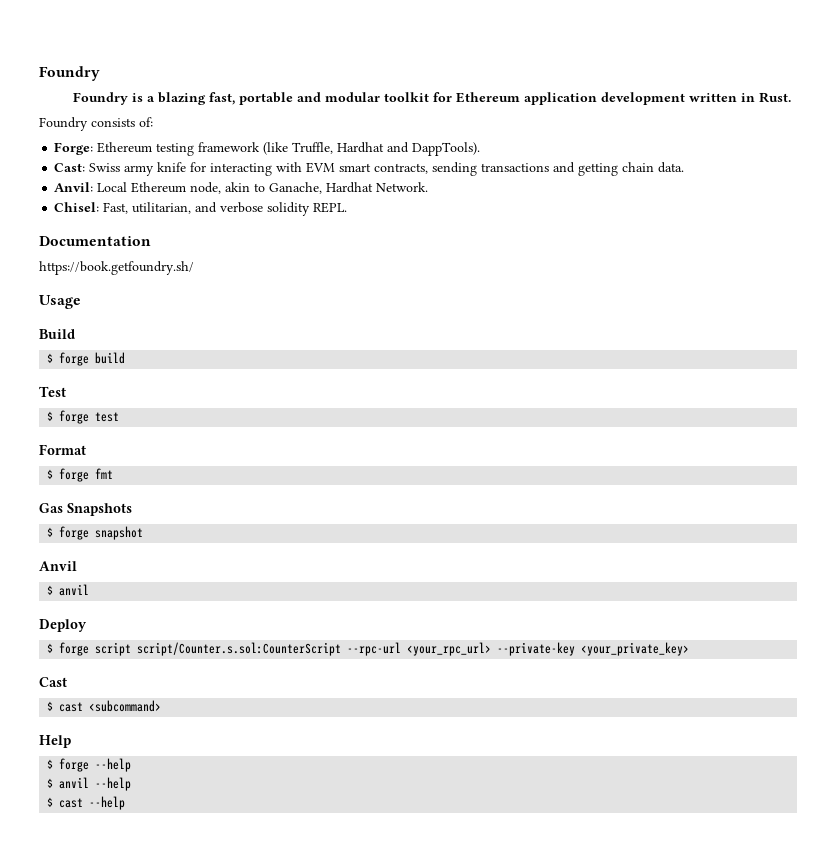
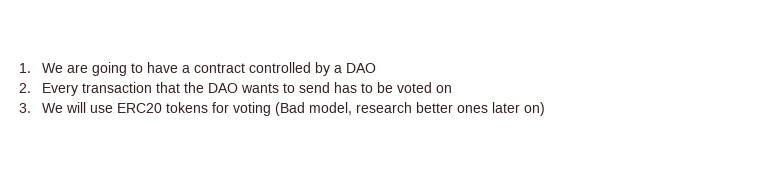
[39,66,100,81] [72,92,791,105] [39,117,153,131] [54,142,481,156] [54,162,685,176] [54,182,429,194] [54,202,348,216] [39,236,151,246] [39,261,194,275] [39,295,81,309] [39,329,75,339] [47,352,126,366] [39,386,66,397] [47,410,120,424] [39,444,86,455] [47,468,114,482] [39,503,132,516] [47,526,144,540] [39,561,77,571] [47,584,90,596] [39,619,87,632] [47,642,690,656] [39,677,67,687] [47,700,162,712] [39,735,71,748] [47,758,132,772] [47,777,132,791] [47,796,126,810] Foundry // Foundry is a blazing fast, portable and modular toolkit for Ethereum application development written in Rust. // Foundry consists of: // Forge: Ethereum testing framework (like Truffle, Hardhat and DappTools). // Cast: Swiss army knife for interacting with EVM smart contracts, sending transactions and getting chain data. // Anvil: Local Ethereum node, akin to Ganache, Hardhat Network. // Chisel: Fast, utilitarian, and verbose solidity REPL. // Documentation // https://book.getfoundry.sh/ // Usage // Build // $ forge build // Test // $ forge test // Format // $ forge fmt // Gas Snapshots // $ forge snapshot // Anvil // $ anvil // Deploy // $ forge script script/Counter.s.sol:CounterScript --rpc-url <your_rpc_url> --private-key <your_private_key> // Cast // $ cast <subcommand> // Help // $ forge --help // $ anvil --help // $ cast --help -> [19,62,377,76] [19,82,453,96] [19,102,546,116] 1. We are going to have a contract controlled by a DAO // 2. Every transaction that the DAO wants to send has to be voted on // 3. We will use ERC20 tokens for voting (Bad model, research better ones later on)

